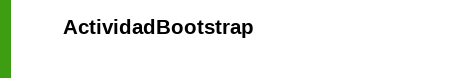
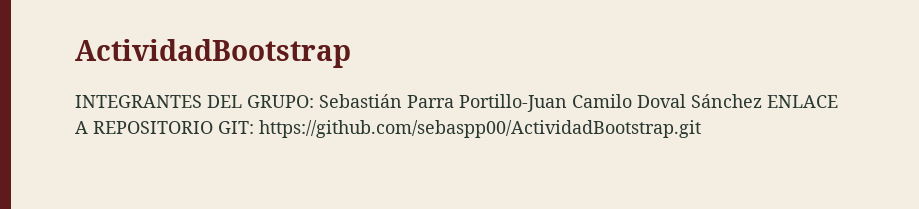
(254, 28) none -> [75,94,838,112] [75,120,701,138] // INTEGRANTES DEL GRUPO: Sebastián Parra Portillo-Juan Camilo Doval Sánchez ENLACE A REPOSITORIO GIT: https://github.com/sebaspp00/ActividadBootstrap.git

